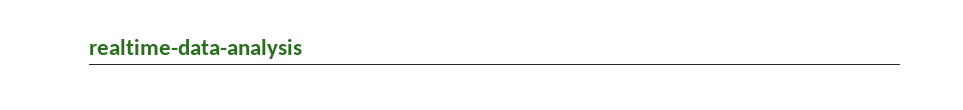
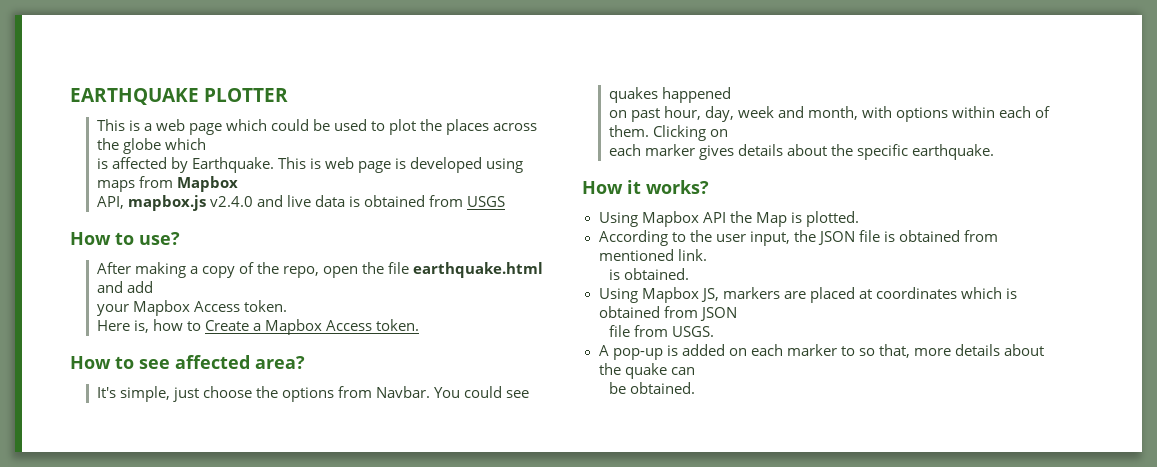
[89,39,302,59] realtime-data-analysis -> [70,88,289,105] [96,119,538,135] [96,138,206,154] [96,157,524,173] [96,176,238,192] [96,195,506,211] [70,232,180,245] [96,262,544,278] [96,281,153,293] [96,300,287,316] [96,319,420,335] [70,355,305,369] [96,386,530,402] [608,87,731,103] [608,106,1051,122] [608,125,728,141] [608,144,995,160] [582,180,709,194] [598,211,859,227] [598,230,999,246] [598,249,707,261] [608,268,689,280] [598,287,1017,303] [598,306,737,321] [608,325,714,337] [598,344,1045,360] [598,363,695,379] [608,382,695,394] EARTHQUAKE PLOTTER // This is a web page which could be used to plot the places across the globe which // is affected by Earthquake. This is web page is developed using maps from Mapbox // API, mapbox.js v2.4.0 and live data is obtained from USGS // How to use? // After making a copy of the repo, open the file earthquake.html and add // your Mapbox Access token. // Here is, how to Create a Mapbox Access token. // How to see affected area? // It's simple, just choose the options from Navbar. You could see quakes happened // on past hour, day, week and month, with options within each of them. Clicking on // each marker gives details about the specific earthquake. // How it works? // Using Mapbox API the Map is plotted. // According to the user input, the JSON file is obtained from mentioned link. // is obtained. // Using Mapbox JS, markers are placed at coordinates which is obtained from JSON // file from USGS. // A pop-up is added on each marker to so that, more details about the quake can // be obtained.

